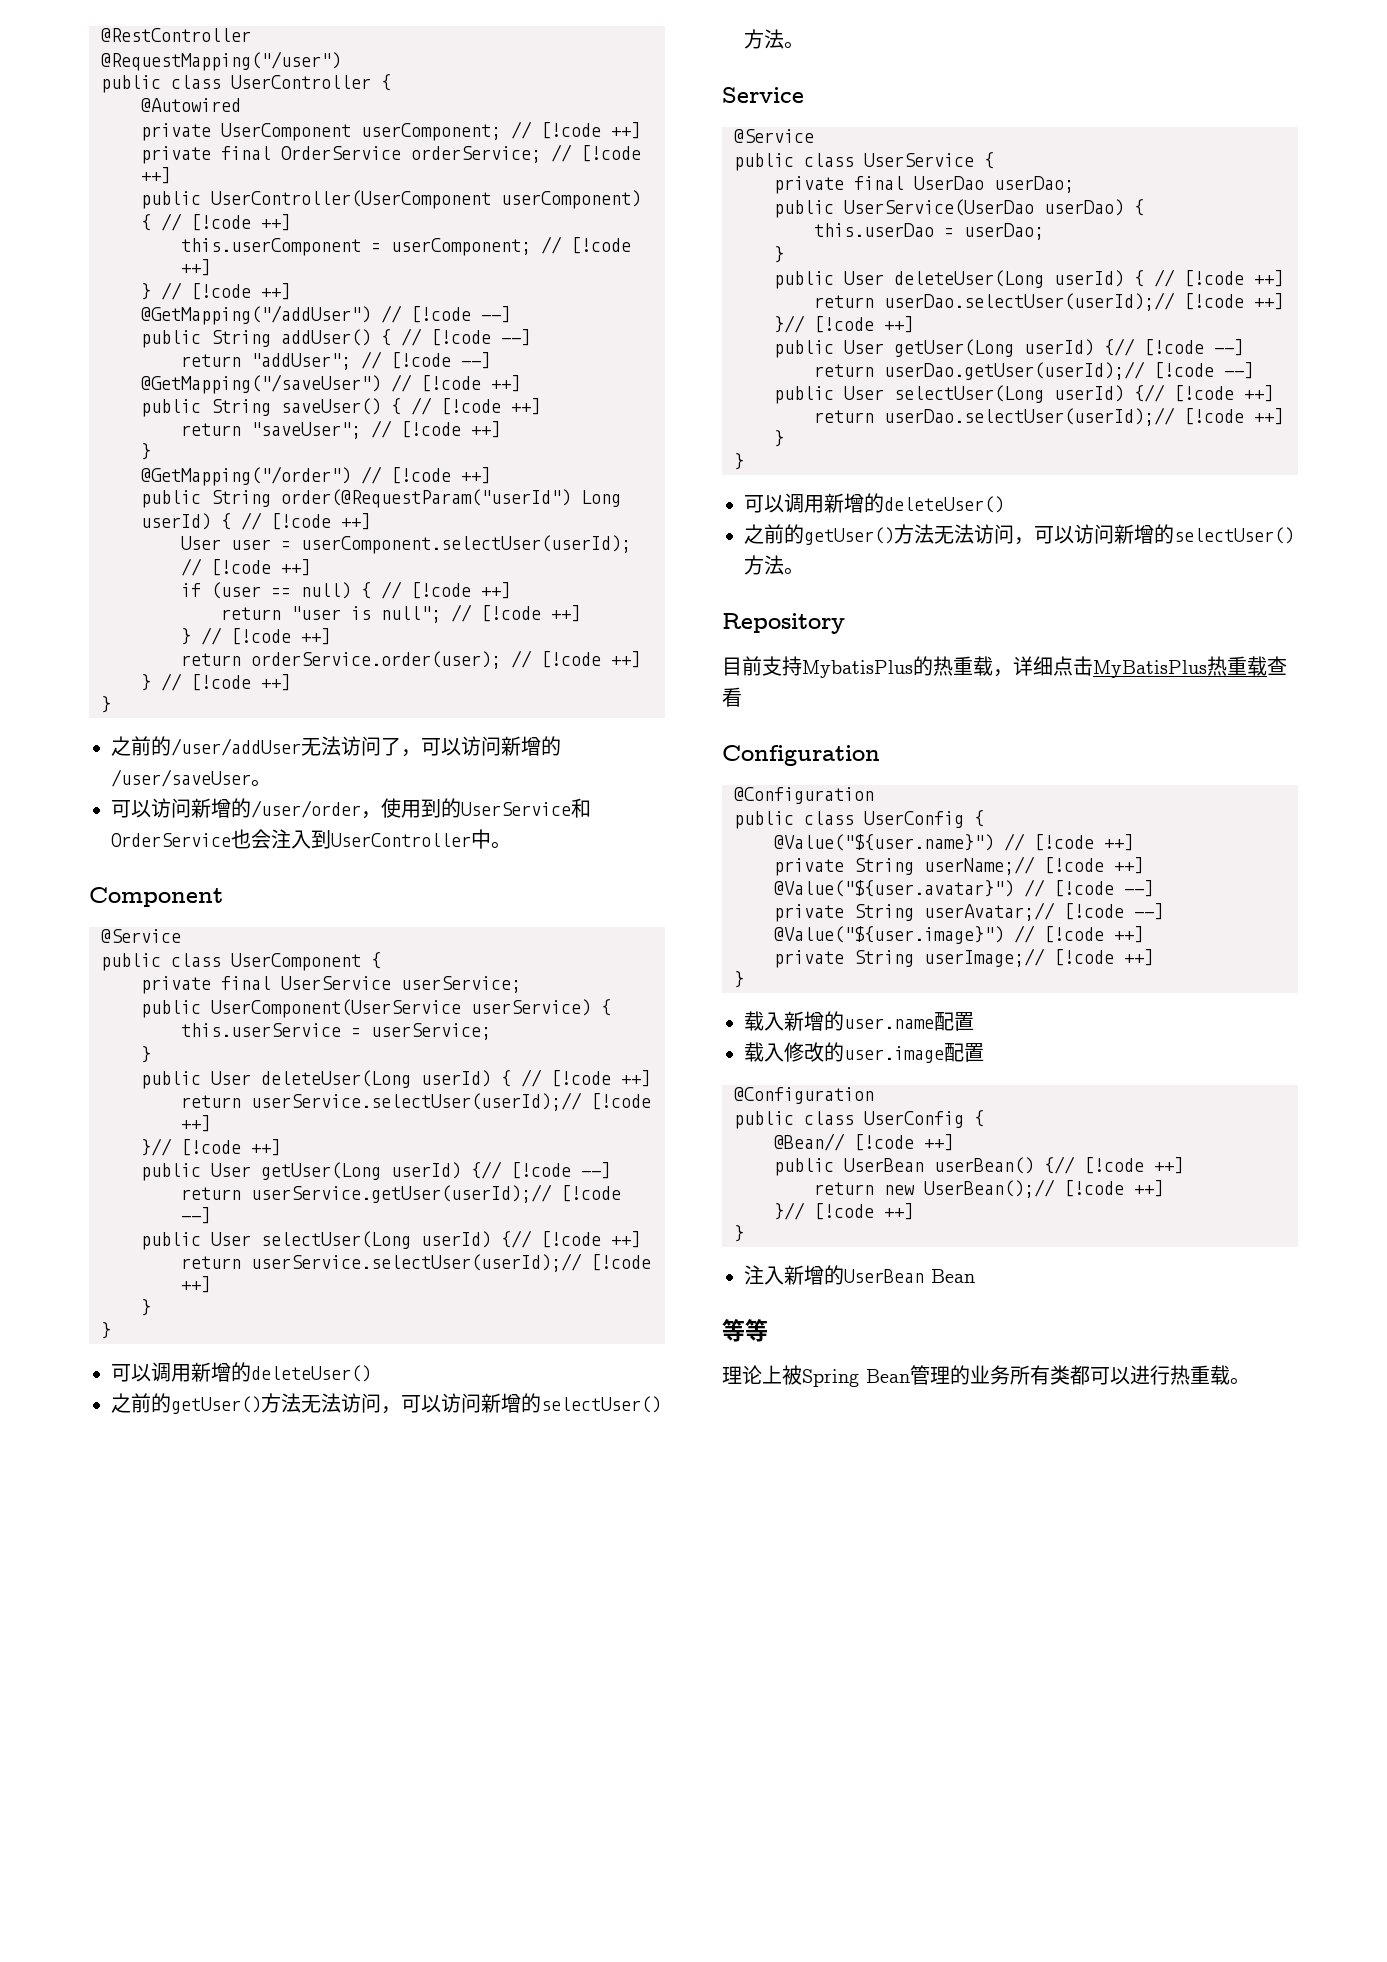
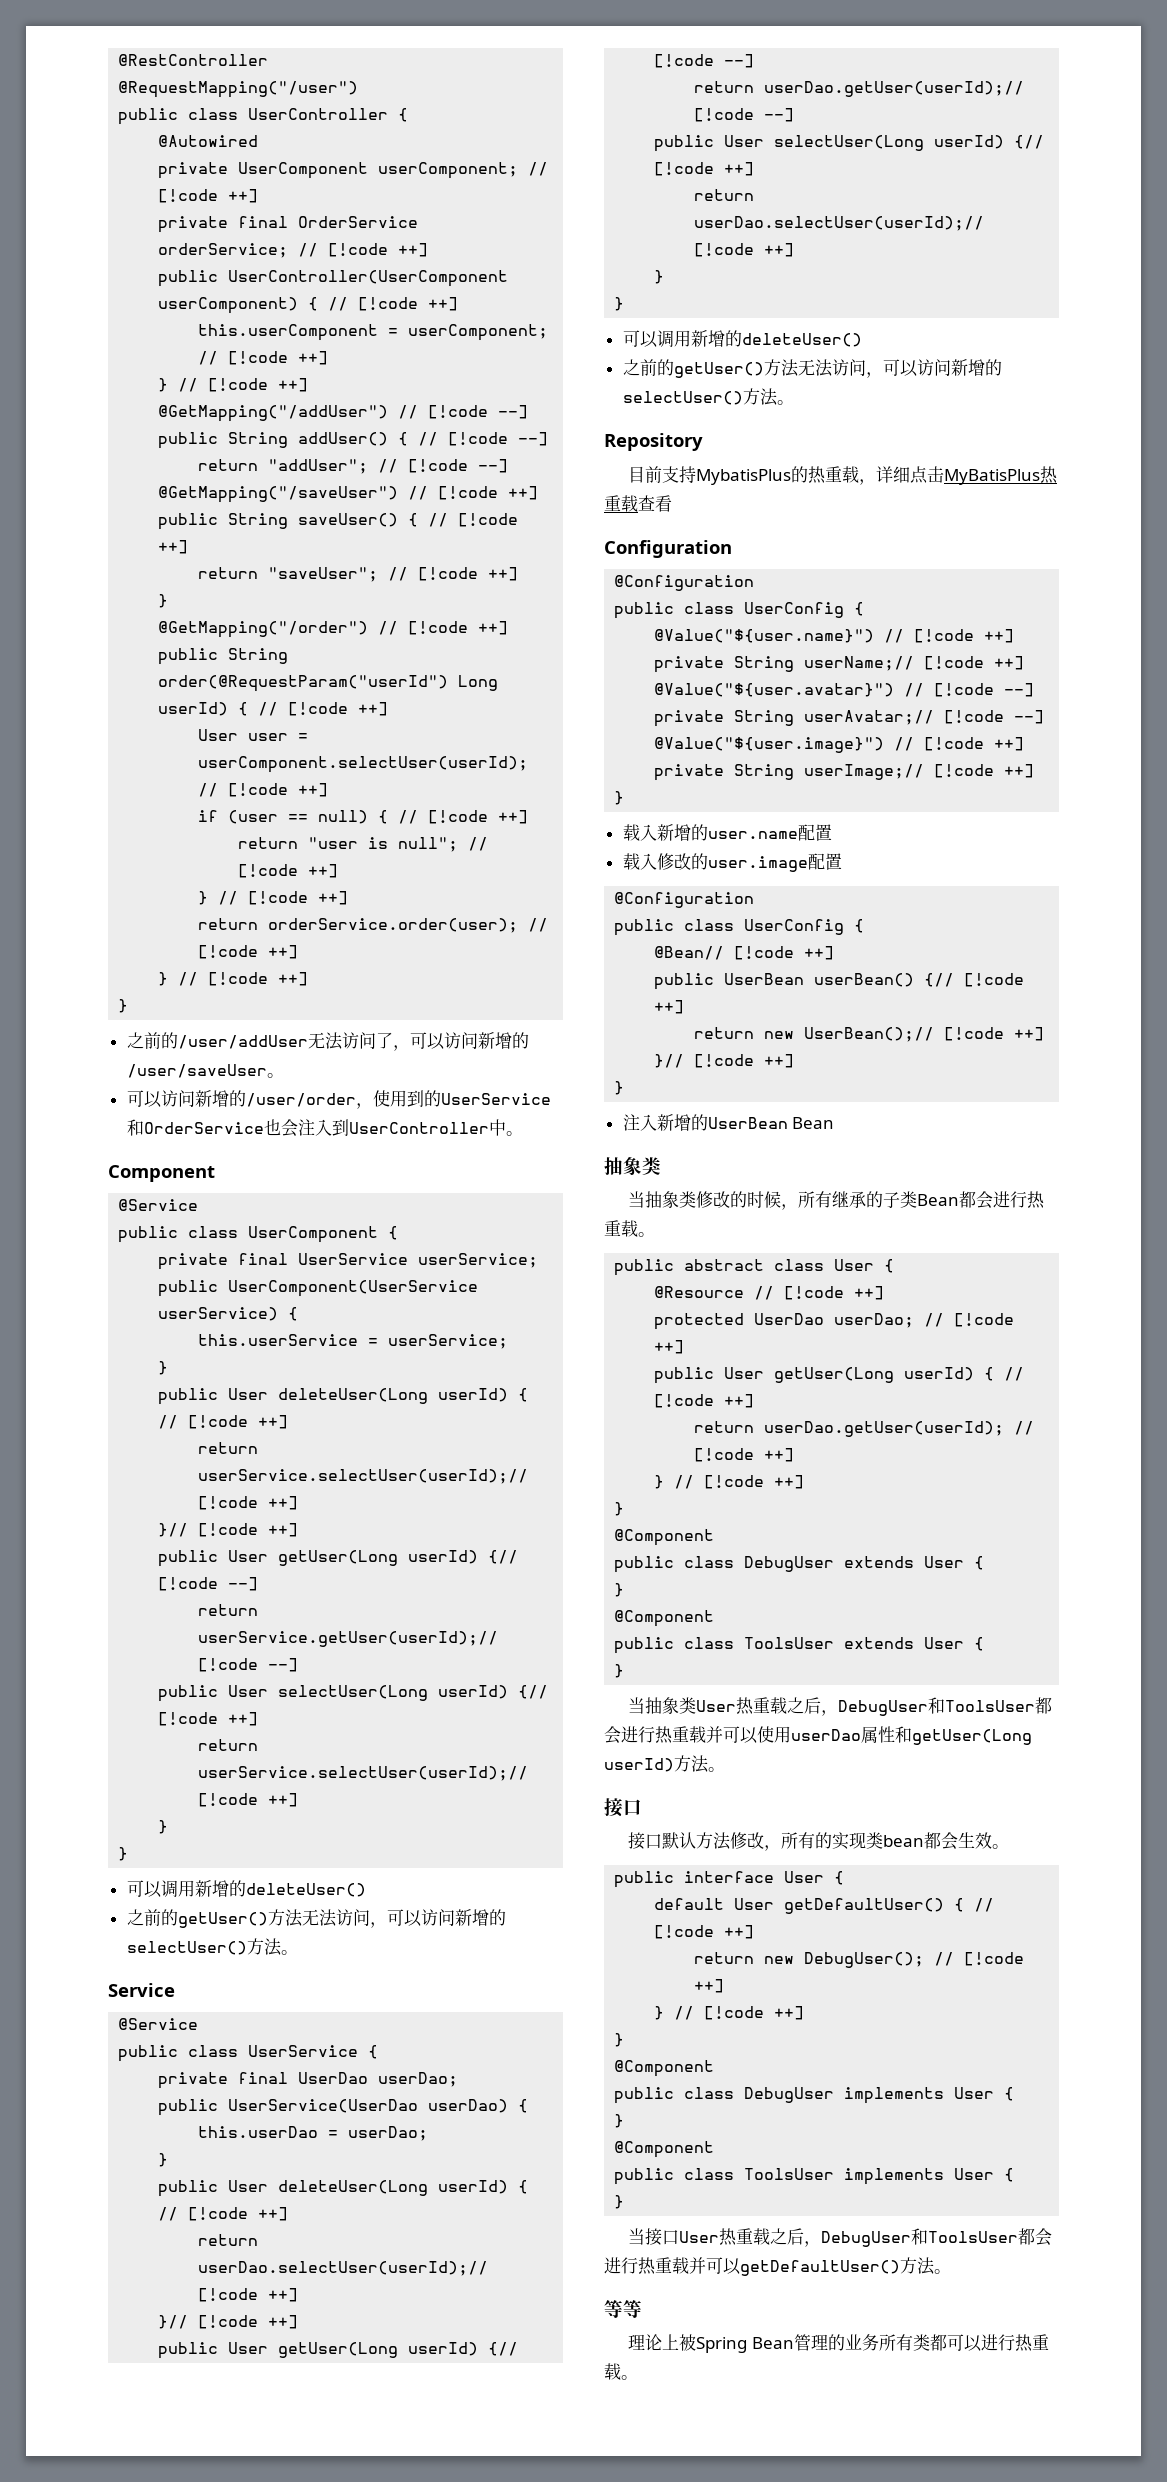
(975, 1276) none -> [604,1157,661,1175] [628,1191,1046,1210] [604,1220,655,1237] [614,1259,895,1276] [654,1286,885,1300] [654,1313,1015,1330] [654,1340,685,1354] [654,1367,1025,1384] [654,1394,755,1408] [694,1421,1035,1437] [694,1448,795,1462] [654,1475,805,1489] [614,1502,625,1516] [614,1529,715,1546] [614,1556,985,1573] [614,1583,625,1597] [614,1610,715,1627] [614,1637,985,1654] [614,1664,625,1678] [628,1697,1053,1716] [604,1726,1032,1745] [604,1755,725,1773] [604,1798,642,1817] [628,1832,1010,1851] [614,1871,845,1888] [654,1898,995,1914] [654,1925,755,1939] [694,1952,1025,1968] [694,1979,725,1993] [654,2006,805,2020] [614,2033,625,2047] [614,2060,715,2077] [614,2087,1015,2104] [614,2114,625,2128] [614,2141,715,2158] [614,2168,1015,2185] [614,2195,625,2209] [628,2228,1053,2247] [604,2257,951,2276] // 抽象类 // 当抽象类修改的时候，所有继承的子类Bean都会进行热重载。 // public abstract class User { // @Resource // [!code ++] // protected UserDao userDao; // [!code ++] // public User getUser(Long userId) { // [!code ++] // return userDao.getUser(userId); // [!code ++] // } // [!code ++] // } // @Component // public class DebugUser extends User { // } // @Component // public class ToolsUser extends User { // } // 当抽象类User热重载之后，DebugUser和ToolsUser都会进行热重载并可以使用userDao属性和getUser(Long userId)方法。 // 接口 // 接口默认方法修改，所有的实现类bean都会生效。 // public interface User { // default User getDefaultUser() { // [!code ++] // return new DebugUser(); // [!code ++] // } // [!code ++] // } // @Component // public class DebugUser implements User { // } // @Component // public class ToolsUser implements User { // } // 当接口User热重载之后，DebugUser和ToolsUser都会进行热重载并可以getDefaultUser()方法。

